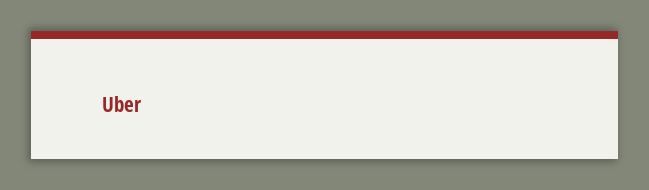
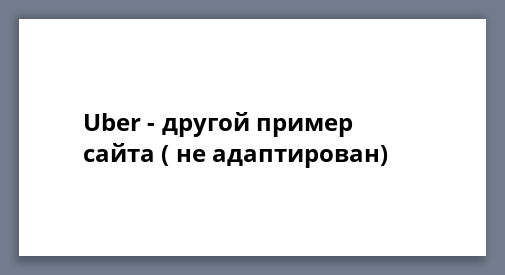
(142, 104) none -> [147,112,354,137] [83,143,389,168] - другой пример сайта ( не адаптирован)

